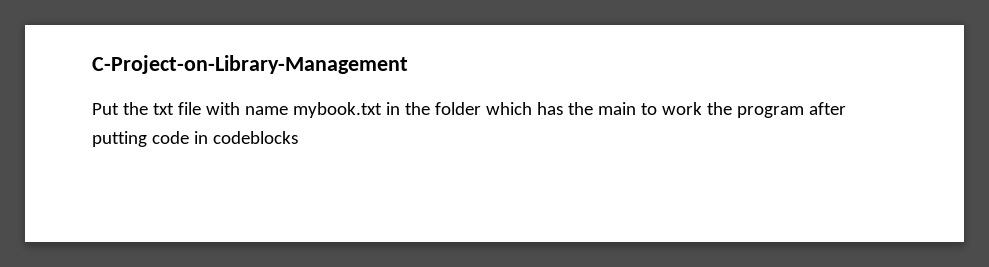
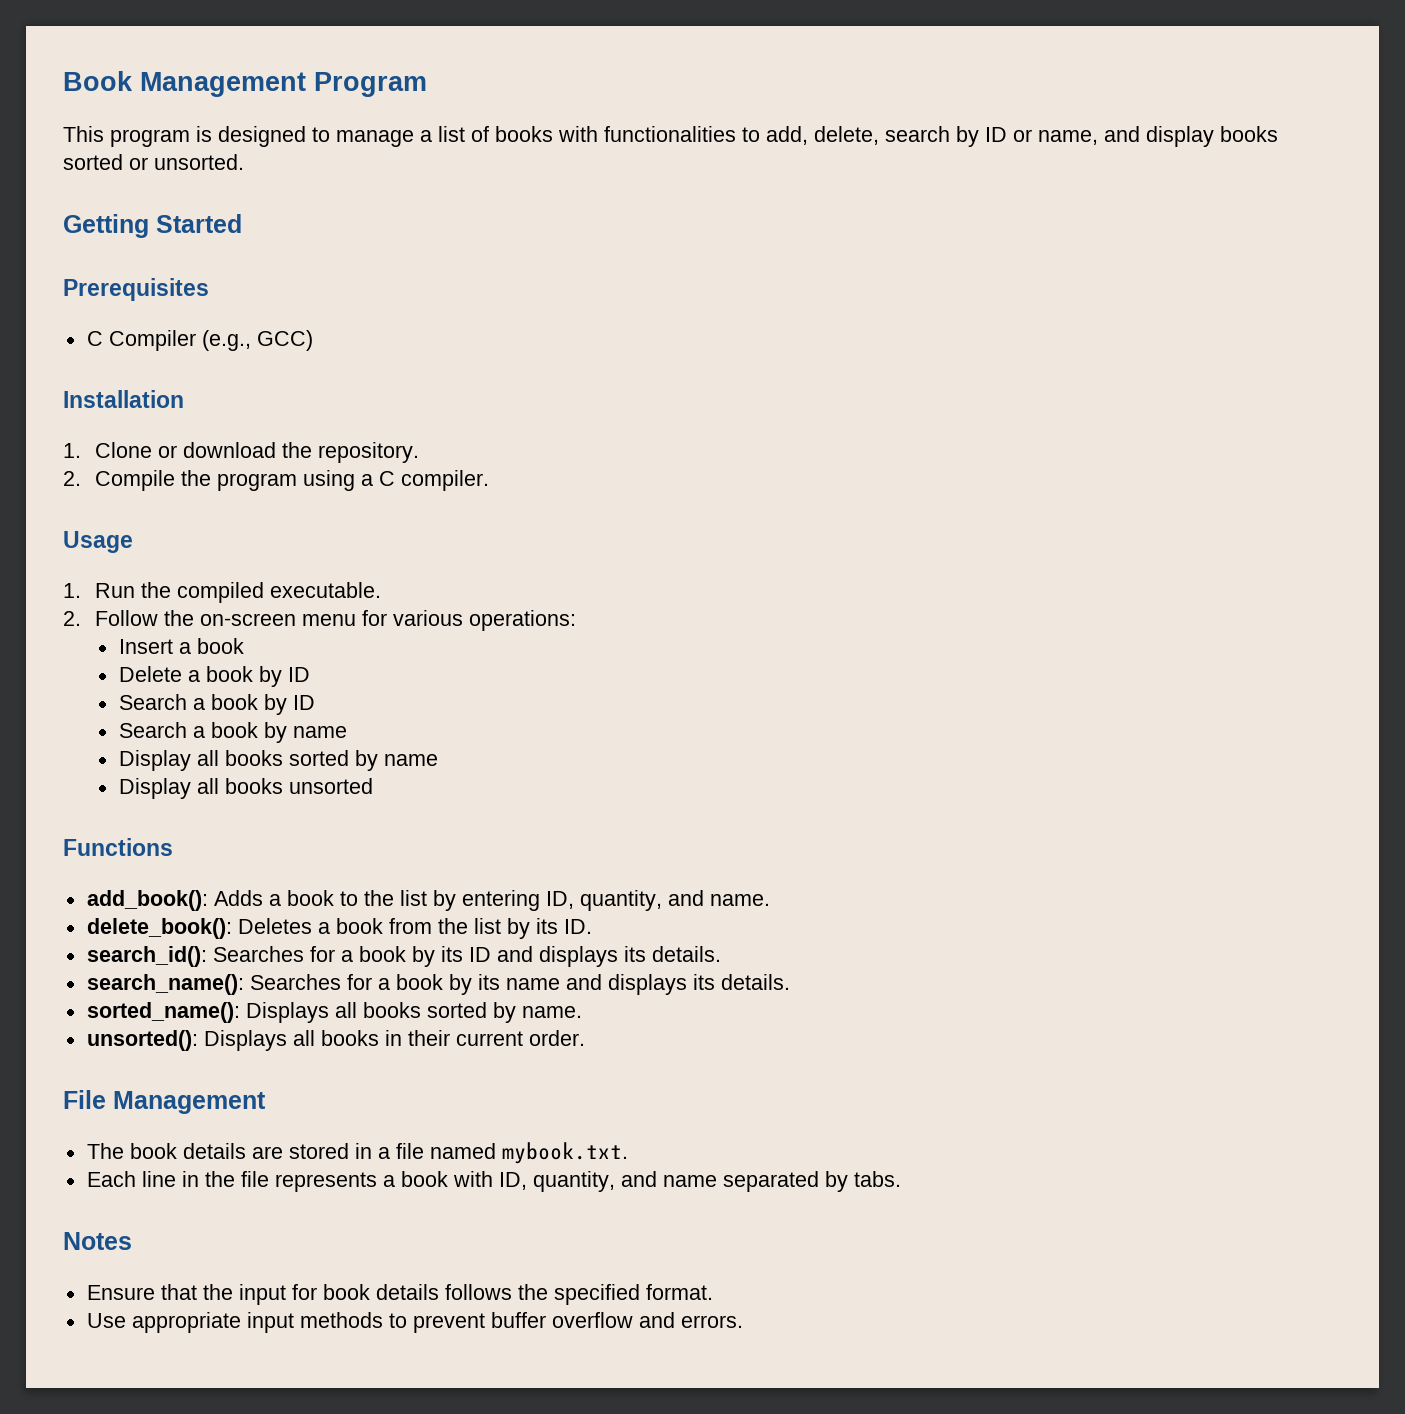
[92,55,408,74] [92,102,846,118] [92,131,298,147] C-Project-on-Library-Management // Put the txt file with name mybook.txt in the folder which has the main to work the program after putting code in codeblocks -> [63,71,427,97] [63,126,1278,147] [63,154,244,170] [63,214,242,238] [63,278,209,301] [86,330,313,351] [63,390,184,408] [63,442,419,463] [63,470,489,491] [63,531,133,553] [63,582,381,603] [63,610,576,631] [118,638,244,654] [118,666,310,687] [118,694,315,715] [118,722,347,743] [118,750,438,771] [118,778,373,799] [63,838,173,856] [86,890,770,911] [86,918,592,939] [86,946,721,967] [86,974,790,995] [86,1002,582,1023] [86,1030,585,1051] [63,1090,266,1114] [86,1142,628,1164] [86,1171,901,1192] [63,1232,132,1250] [86,1284,713,1305] [86,1312,743,1333] Book Management Program // This program is designed to manage a list of books with functionalities to add, delete, search by ID or name, and display books sorted or unsorted. // Getting Started // Prerequisites // C Compiler (e.g., GCC) // Installation // 1. Clone or download the repository. // 2. Compile the program using a C compiler. // Usage // 1. Run the compiled executable. // 2. Follow the on-screen menu for various operations: // Insert a book // Delete a book by ID // Search a book by ID // Search a book by name // Display all books sorted by name // Display all books unsorted // Functions // add_book(): Adds a book to the list by entering ID, quantity, and name. // delete_book(): Deletes a book from the list by its ID. // search_id(): Searches for a book by its ID and displays its details. // search_name(): Searches for a book by its name and displays its details. // sorted_name(): Displays all books sorted by name. // unsorted(): Displays all books in their current order. // File Management // The book details are stored in a file named mybook.txt. // Each line in the file represents a book with ID, quantity, and name separated by tabs. // Notes // Ensure that the input for book details follows the specified format. // Use appropriate input methods to prevent buffer overflow and errors.

